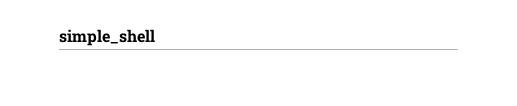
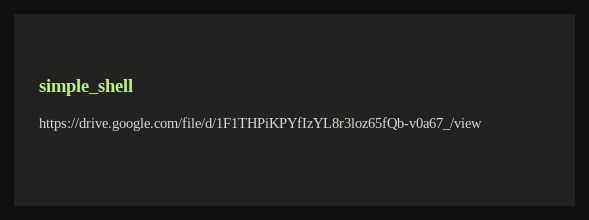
(155, 37) none -> [39,117,482,131] // https://drive.google.com/file/d/1F1THPiKPYfIzYL8r3loz65fQb-v0a67_/view

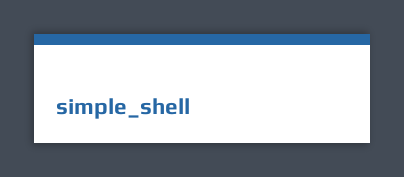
[39,117,482,131] // https://drive.google.com/file/d/1F1THPiKPYfIzYL8r3loz65fQb-v0a67_/view -> (190, 108) none

